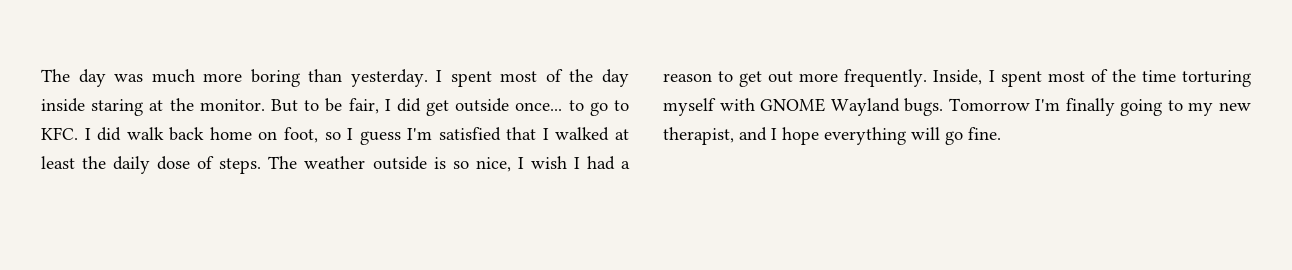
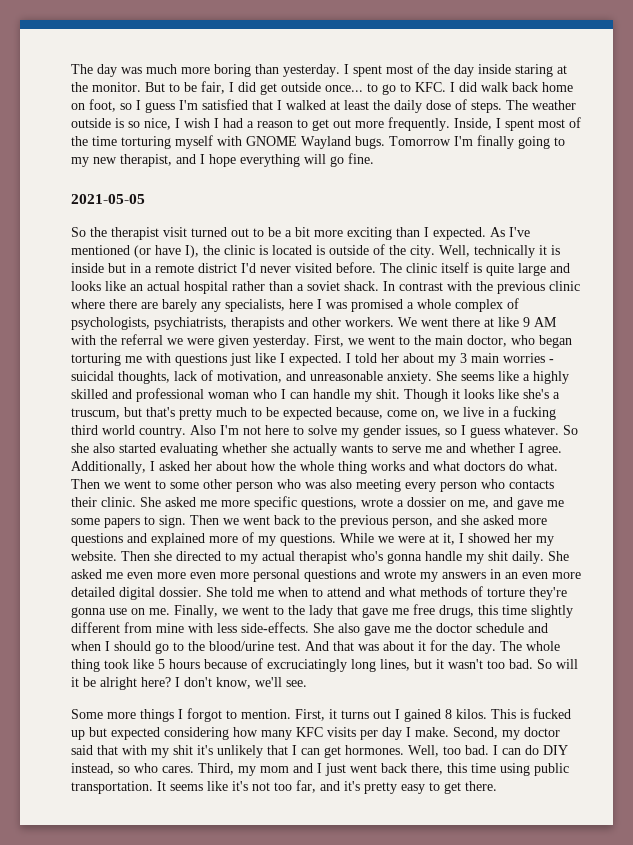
(1001, 133) none -> [71,194,145,204] [71,227,530,240] [71,244,560,258] [71,262,570,276] [71,281,580,294] [71,298,519,312] [71,317,557,330] [71,334,572,348] [71,353,554,366] [71,370,569,384] [71,388,560,402] [71,406,556,420] [71,425,578,438] [71,443,562,456] [71,461,558,474] [71,479,554,492] [71,496,564,510] [71,515,547,528] [71,532,554,546] [71,551,569,564] [71,569,581,582] [71,586,567,600] [71,604,573,618] [71,622,548,636] [71,640,560,654] [71,658,578,672] [71,677,307,690] [71,708,571,722] [71,727,560,740] [71,745,568,758] [71,763,569,776] [71,780,497,794] // 2021-05-05 // So the therapist visit turned out to be a bit more exciting than I expected. As I've mentioned (or have I), the clinic is located is outside of the city. Well, technically it is inside but in a remote district I'd never visited before. The clinic itself is quite large and looks like an actual hospital rather than a soviet shack. In contrast with the previous clinic where there are barely any specialists, here I was promised a whole complex of psychologists, psychiatrists, therapists and other workers. We went there at like 9 AM with the referral we were given yesterday. First, we went to the main doctor, who began torturing me with questions just like I expected. I told her about my 3 main worries - suicidal thoughts, lack of motivation, and unreasonable anxiety. She seems like a highly skilled and professional woman who I can handle my shit. Though it looks like she's a truscum, but that's pretty much to be expected because, come on, we live in a fucking third world country. Also I'm not here to solve my gender issues, so I guess whatever. So she also started evaluating whether she actually wants to serve me and whether I agree. Additionally, I asked her about how the whole thing works and what doctors do what. Then we went to some other person who was also meeting every person who contacts their clinic. She asked me more specific questions, wrote a dossier on me, and gave me some papers to sign. Then we went back to the previous person, and she asked more questions and explained more of my questions. While we were at it, I showed her my website. Then she directed to my actual therapist who's gonna handle my shit daily. She asked me even more even more personal questions and wrote my answers in an even more detailed digital dossier. She told me when to attend and what methods of torture they're gonna use on me. Finally, we went to the lady that gave me free drugs, this time slightly different from mine with less side-effects. She also gave me the doctor schedule and when I should go to the blood/urine test. And that was about it for the day. The whole thing took like 5 hours because of excruciatingly long lines, but it wasn't too bad. So will it be alright here? I don't know, we'll see. // Some more things I forgot to mention. First, it turns out I gained 8 kilos. This is fucked up but expected considering how many KFC visits per day I make. Second, my doctor said that with my shit it's unlikely that I can get hormones. Well, too bad. I can do DIY instead, so who cares. Third, my mom and I just went back there, this time using public transportation. It seems like it's not too far, and it's pretty easy to get there.

